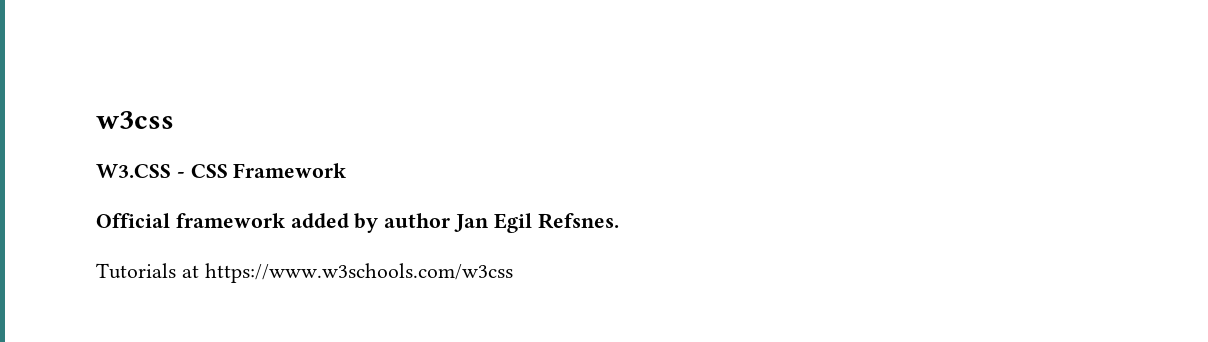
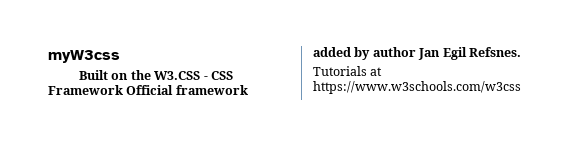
[96,111,174,129] w3css // -> [48,50,120,63] [79,70,151,80] myW3css // Built on the
(347, 170) // -> (123, 90) none

